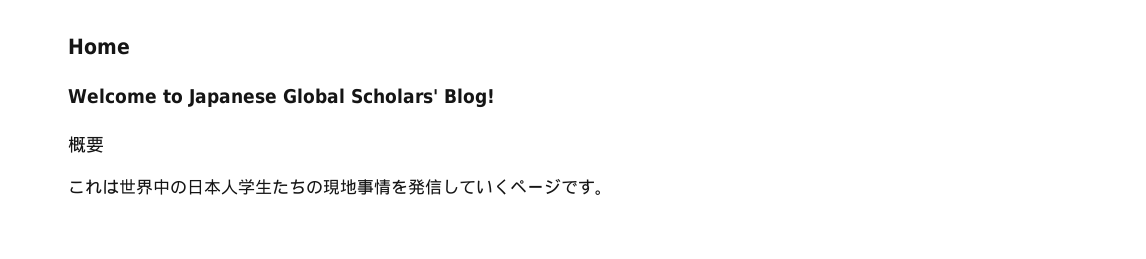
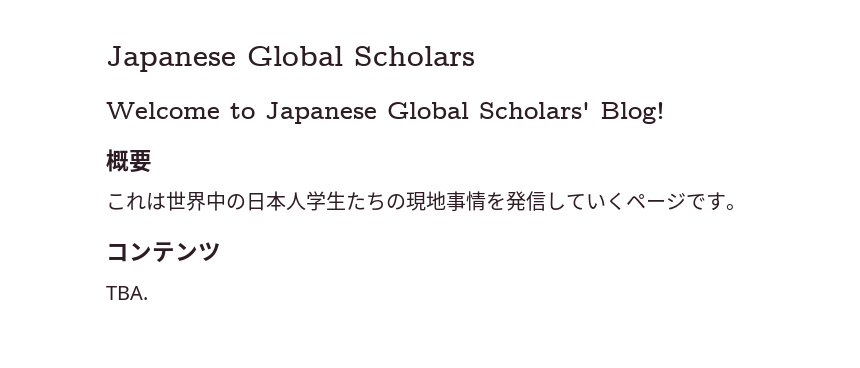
[68,38,130,55] Home -> [106,46,475,72] Japanese Global Scholars
(612, 192) none -> [106,242,221,263] [106,286,148,300] // コンテンツ // TBA.

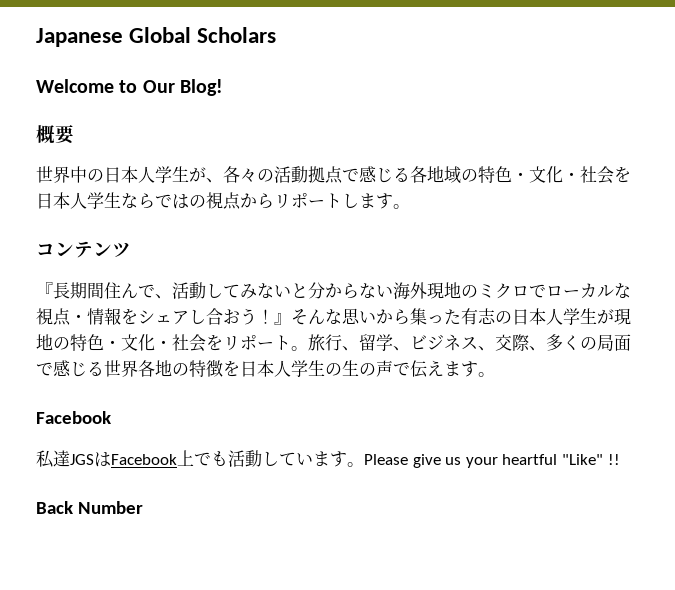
[265,102,590,124] Japanese Global Scholars' -> [142,80,175,93] Our
[106,192,166,210] これは -> (74, 134) none
[346,191,746,211] [106,242,221,263] [106,286,148,300] たちの現地事情を発信していくページです。 // コンテンツ // TBA. -> [189,166,631,184] [36,192,410,210] [36,241,131,258] [36,282,631,300] [36,308,631,326] [36,334,631,352] [36,359,495,378] [36,411,111,424] [36,450,620,468] [36,501,143,514] が、各々の活動拠点で感じる各地域の特色・文化・社会を日本人学生ならではの視点からリポートします。 // コンテンツ // 『長期間住んで、活動してみないと分からない海外現地のミクロでローカルな視点・情報をシェアし合おう！』そんな思いから集った有志の日本人学生が現地の特色・文化・社会をリポート。旅行、留学、ビジネス、交際、多くの局面で感じる世界各地の特徴を日本人学生の生の声で伝えます。 // Facebook // 私達JGSはFacebook上でも活動しています。Please give us your heartful "Like" !! // Back Number

